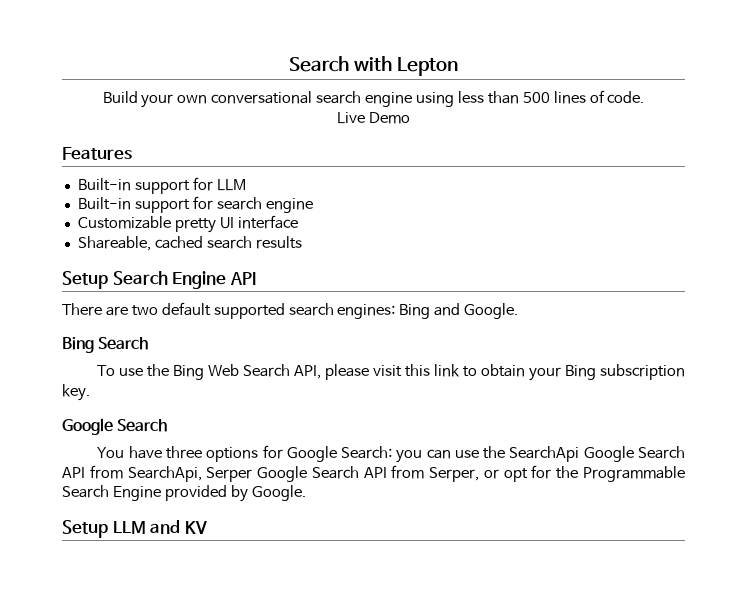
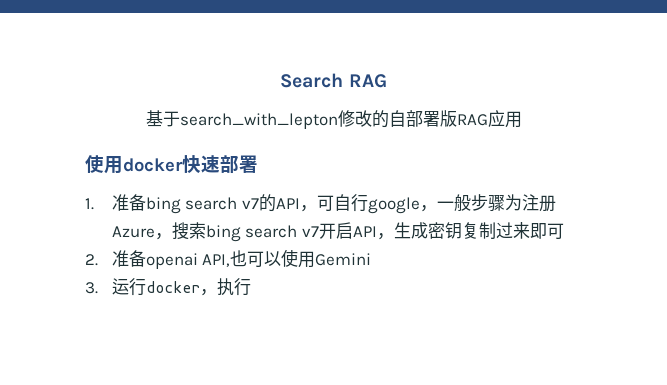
[289,56,458,76] [102,90,645,108] [337,112,410,124] [62,147,132,160] [77,177,246,194] [77,196,313,213] [77,215,298,233] [77,236,302,251] [62,271,256,289] [62,302,519,319] [62,337,149,353] [97,364,686,381] [62,384,90,401] [62,418,168,435] [97,445,685,463] [62,465,685,482] [62,485,306,502] [62,520,207,538] Search with Lepton // Build your own conversational search engine using less than 500 lines of code. // Live Demo // Features // Built-in support for LLM // Built-in support for search engine // Customizable pretty UI interface // Shareable, cached search results // Setup Search Engine API // There are two default supported search engines: Bing and Google. // Bing Search // To use the Bing Web Search API, please visit this link to obtain your Bing subscription key. // Google Search // You have three options for Google Search: you can use the SearchApi Google Search API from SearchApi, Serper Google Search API from Serper, or opt for the Programmable Search Engine provided by Google. // Setup LLM and KV -> [280,73,387,88] [145,110,522,129] [85,155,258,174] [85,194,557,214] [111,222,565,242] [85,249,372,269] [85,278,251,296] Search RAG // 基于search_with_lepton修改的自部署版RAG应用 // 使用docker快速部署 // 1.准备bing search v7的API，可自行google，一般步骤为注册Azure，搜索bing search v7开启API，生成密钥复制过来即可 // 2.准备openai API,也可以使用Gemini // 3.运行docker，执行

